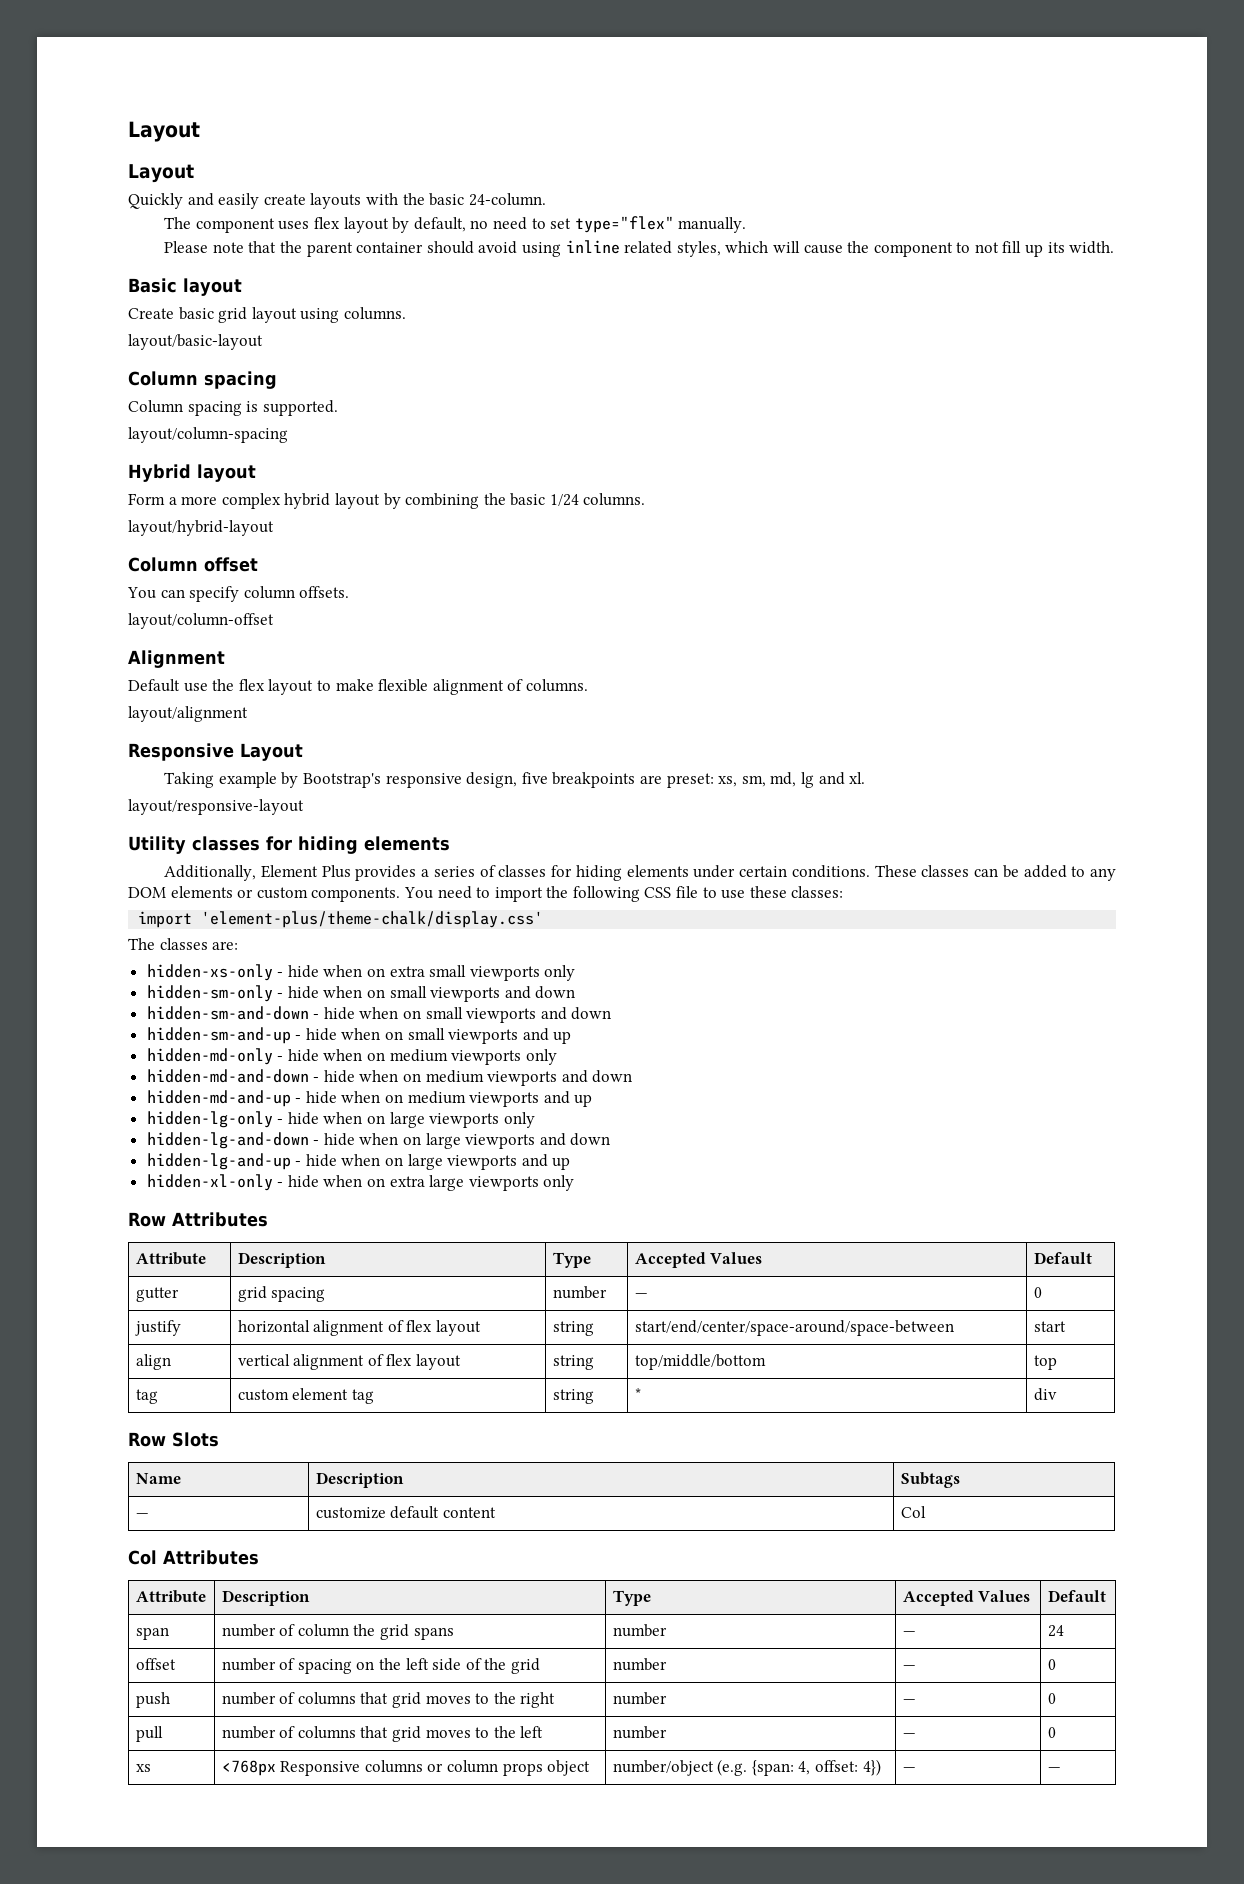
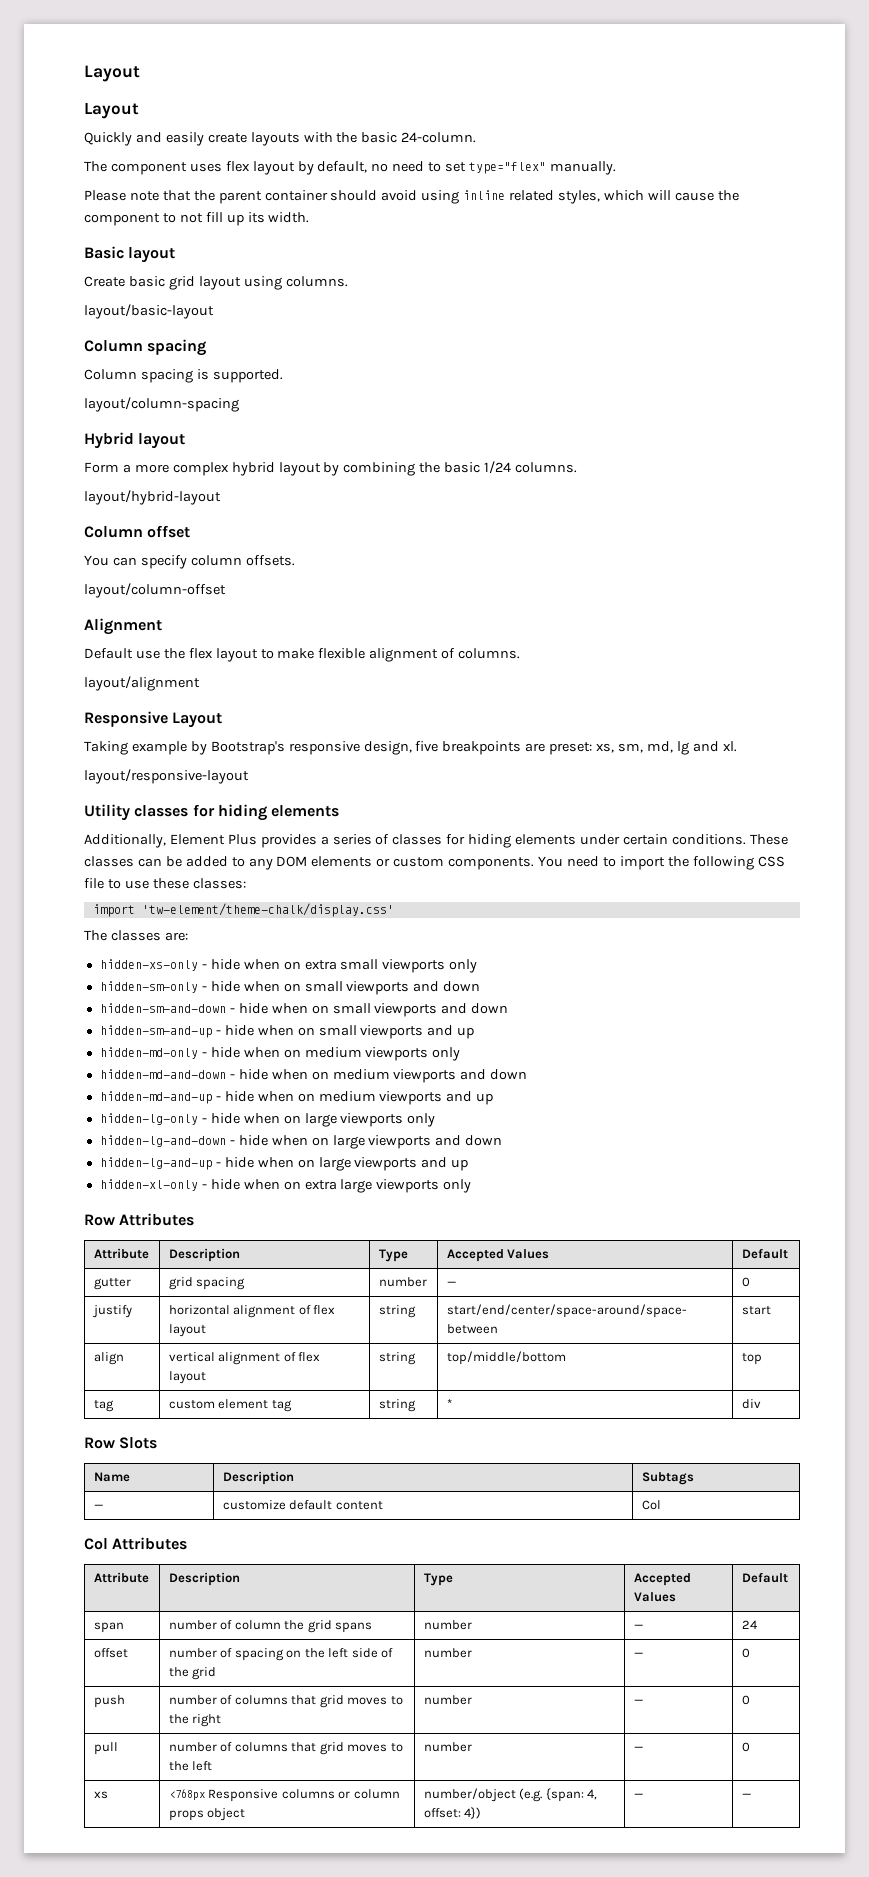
[201,911,544,928] 'element-plus/theme-chalk/display.css' -> [141,903,394,917] 'tw-element/theme-chalk/display.css'

